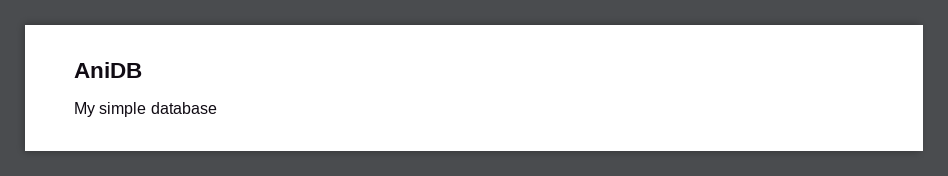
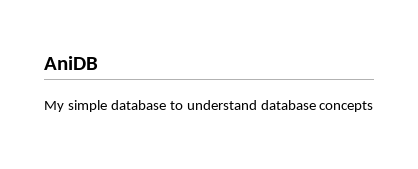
(217, 108) none -> [169,100,374,112] to understand database concepts

